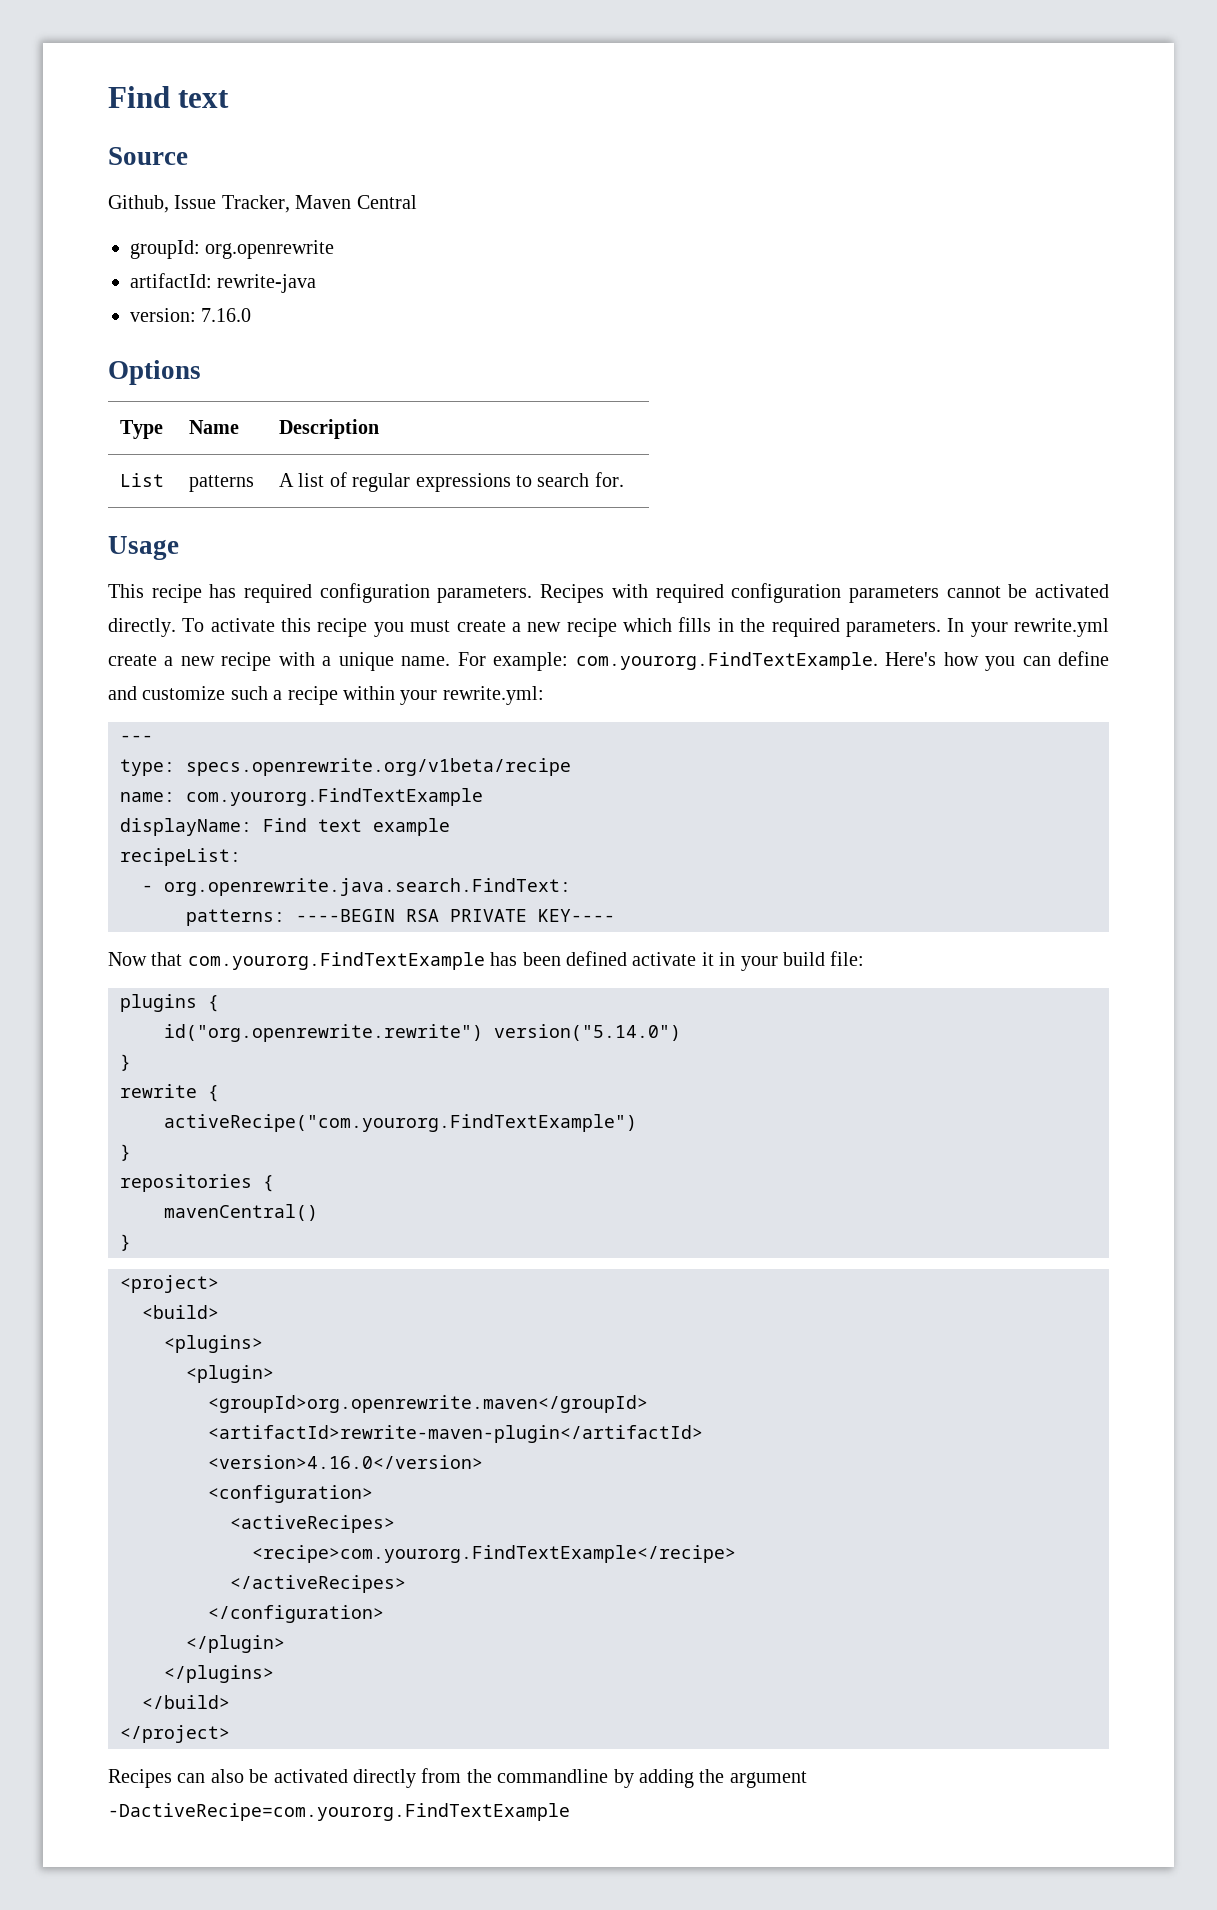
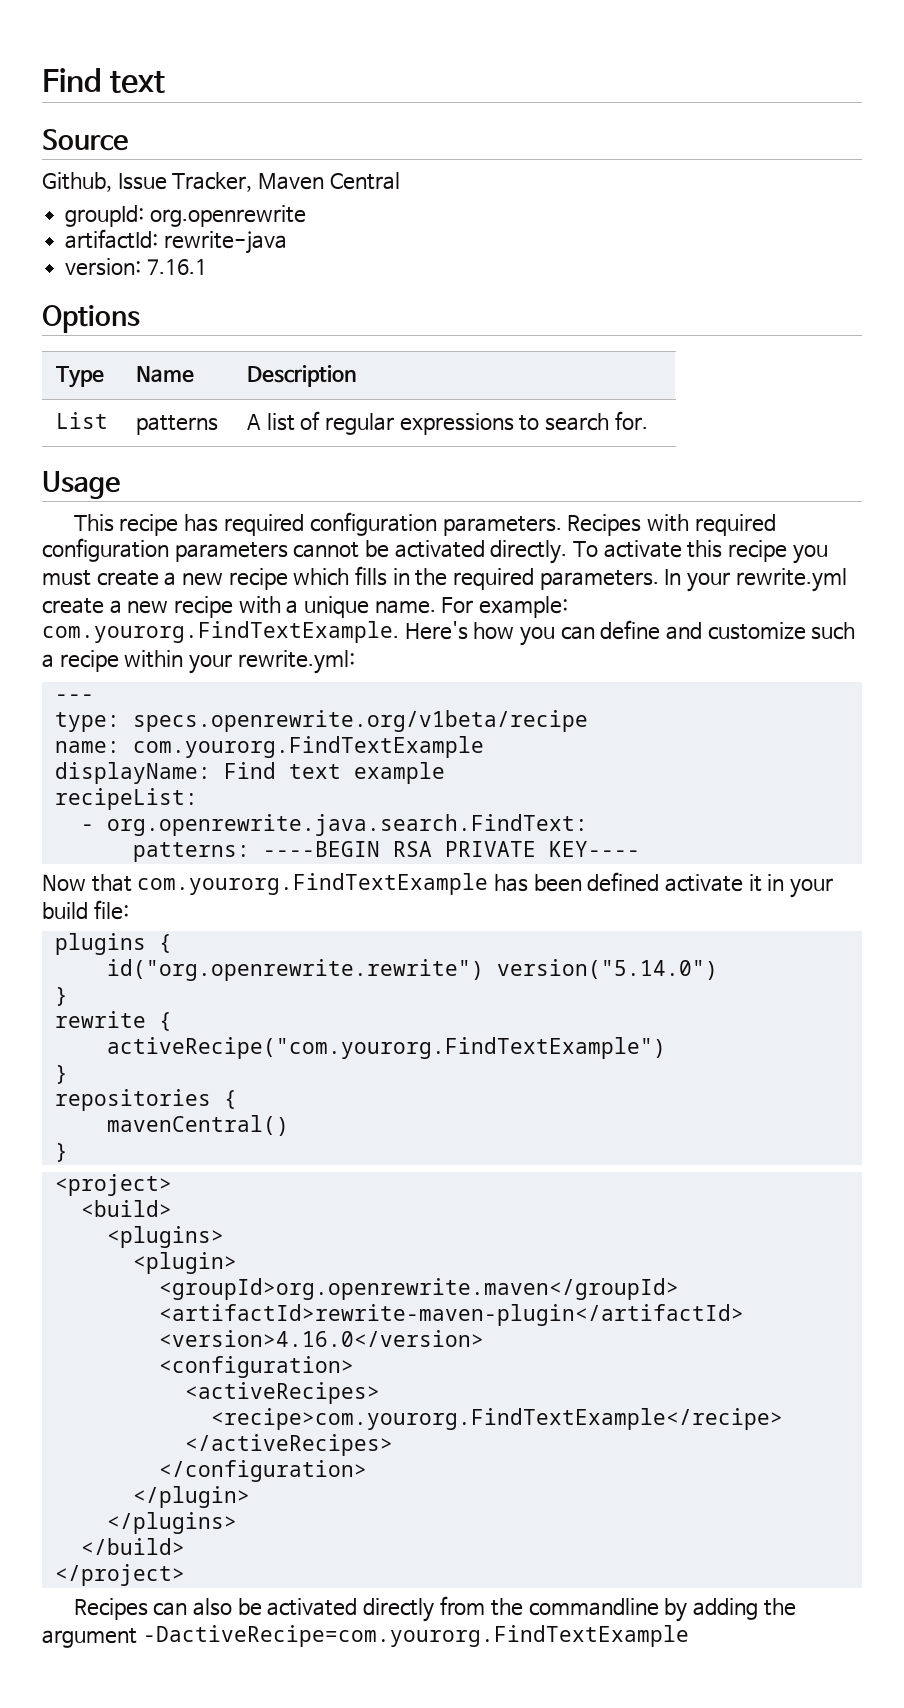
[201,308,252,322] 7.16.0 -> [146,259,207,275] 7.16.1

